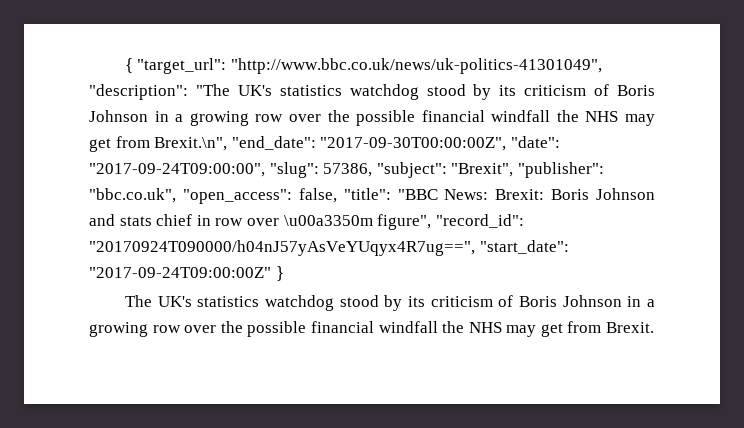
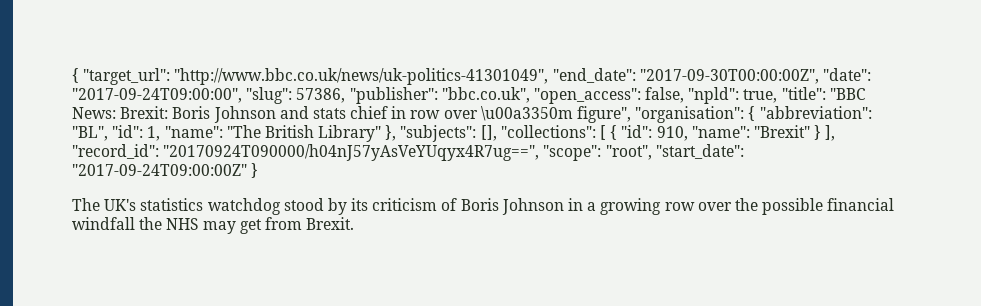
[89,84,655,100] [89,110,655,126] [89,136,228,152] "description": "The UK's statistics watchdog stood by its criticism of Boris Johnson in a growing row over the possible financial windfall the NHS may get from Brexit.\n", -> (549, 76) none
[376,162,514,178] "subject": "Brexit", -> (346, 95) none
(337, 195) none -> [688,87,778,104] "npld": true,
[435,214,524,228] [89,240,475,256] "record_id": "20170924T090000/h04nJ57yAsVeYUqyx4R7ug==", -> [635,106,872,123] [72,125,836,142] [72,144,652,161] "organisation": { "abbreviation": "BL", "id": 1, "name": "The British Library" }, "subjects": [], "collections": [ { "id": 910, "name": "Brexit" } ], "record_id": "20170924T090000/h04nJ57yAsVeYUqyx4R7ug==", "scope": "root",

